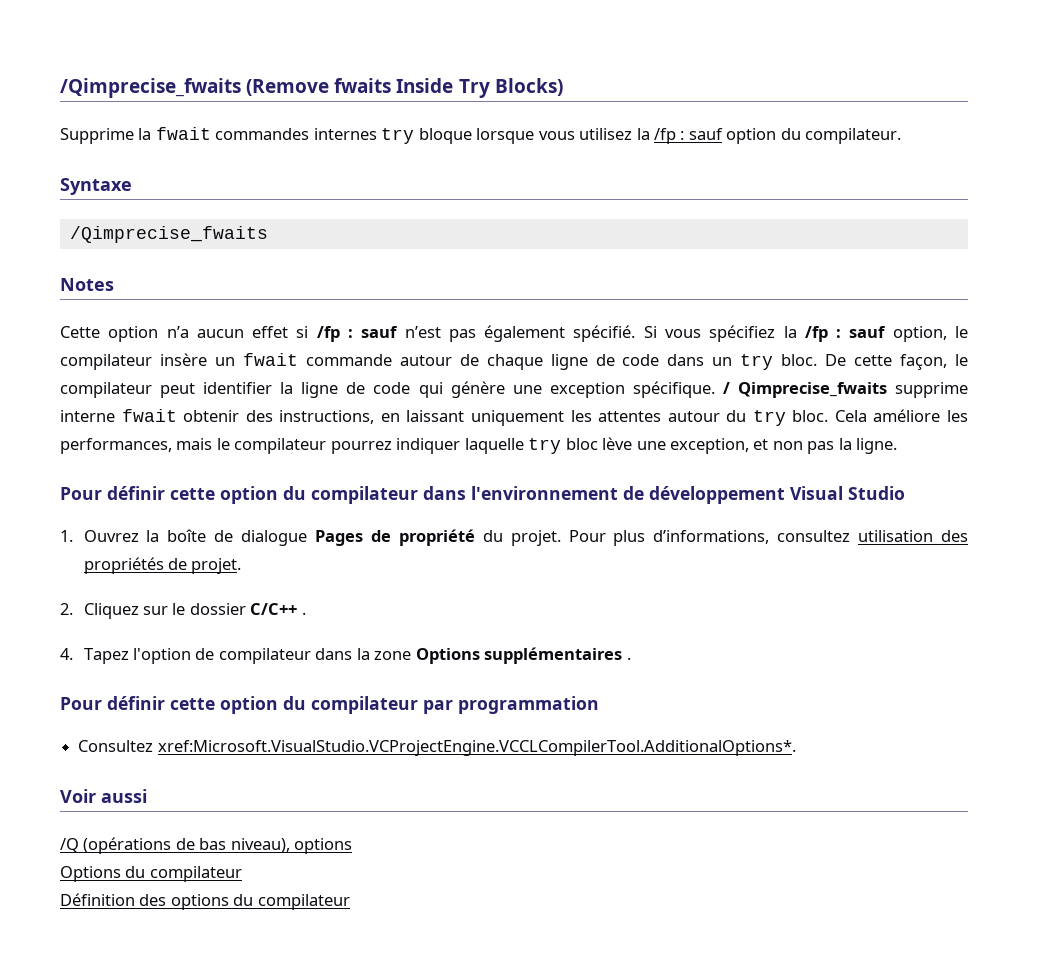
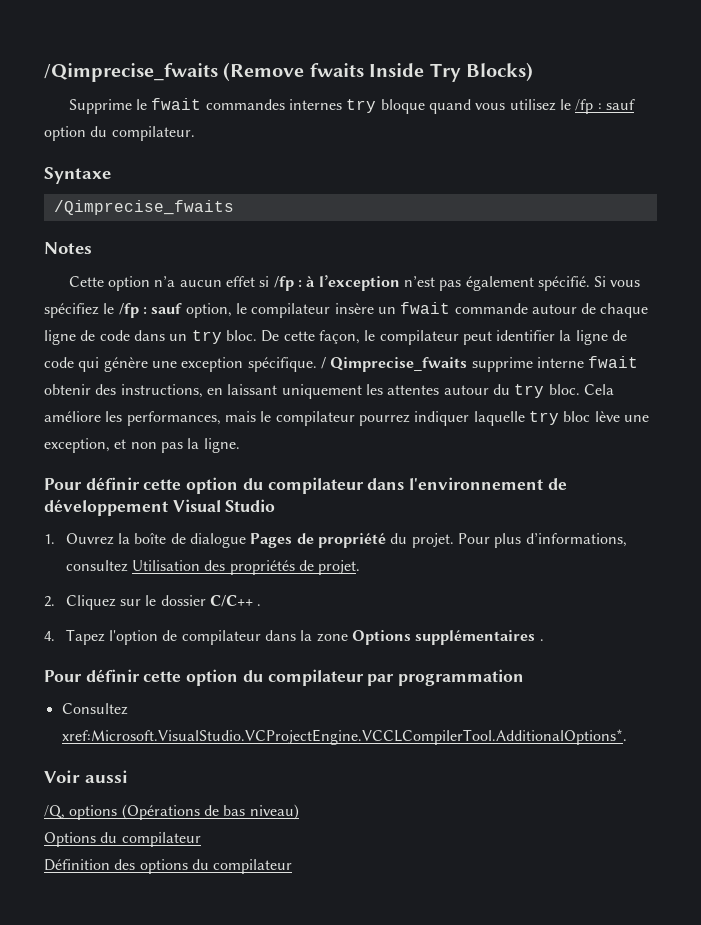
[138,128,152,140] la -> [135,99,147,110] le
[476,128,535,144] lorsque -> [428,99,471,114] quand
[636,128,650,140] la -> [559,99,571,110] le
[361,326,399,338] sauf -> [306,275,400,291] à l’exception
[783,326,797,338] la -> [103,303,115,314] le
[858,530,934,542] utilisation -> [132,560,201,571] Utilisation
[60,837,353,854] /Q (opérations de bas niveau), options -> [44,804,299,820] /Q, options (Opérations de bas niveau)

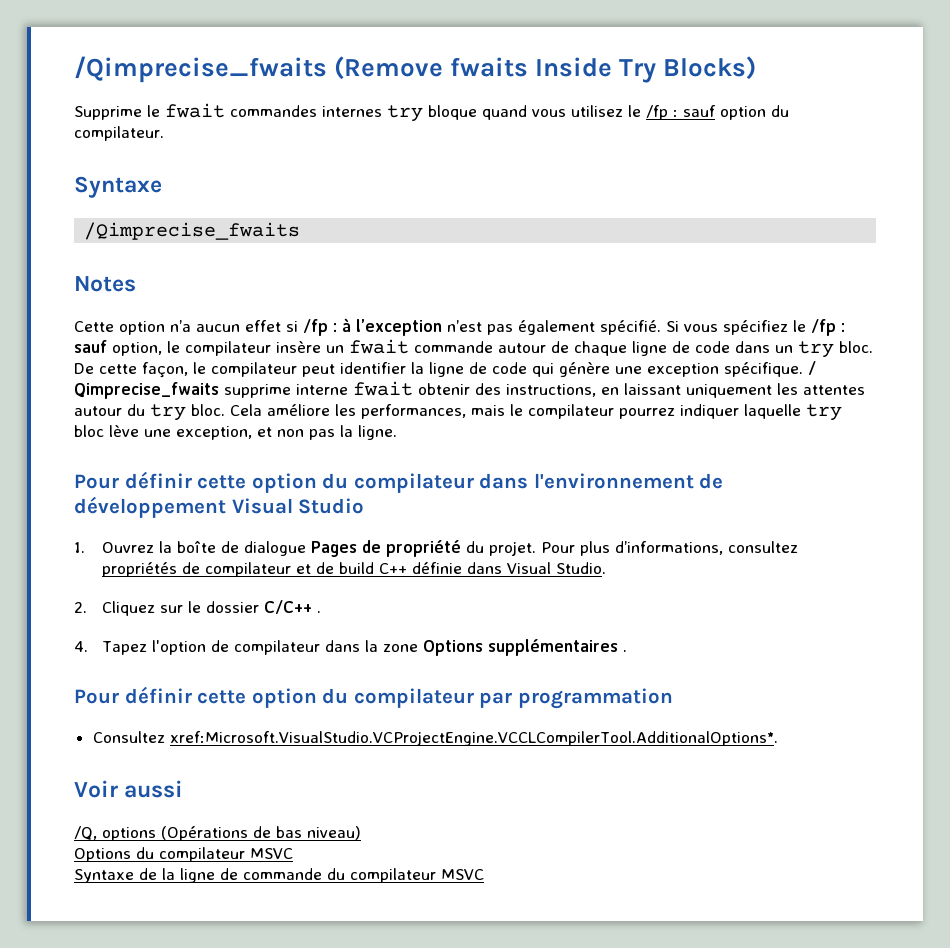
[132,560,361,575] Utilisation des propriétés de projet. -> [101,562,606,577] propriétés de compilateur et de build C++ définie dans Visual Studio.
[44,859,293,874] // Définition des options du compilateur -> [250,848,293,859] [74,868,484,883] MSVC // Syntaxe de la ligne de commande du compilateur MSVC

